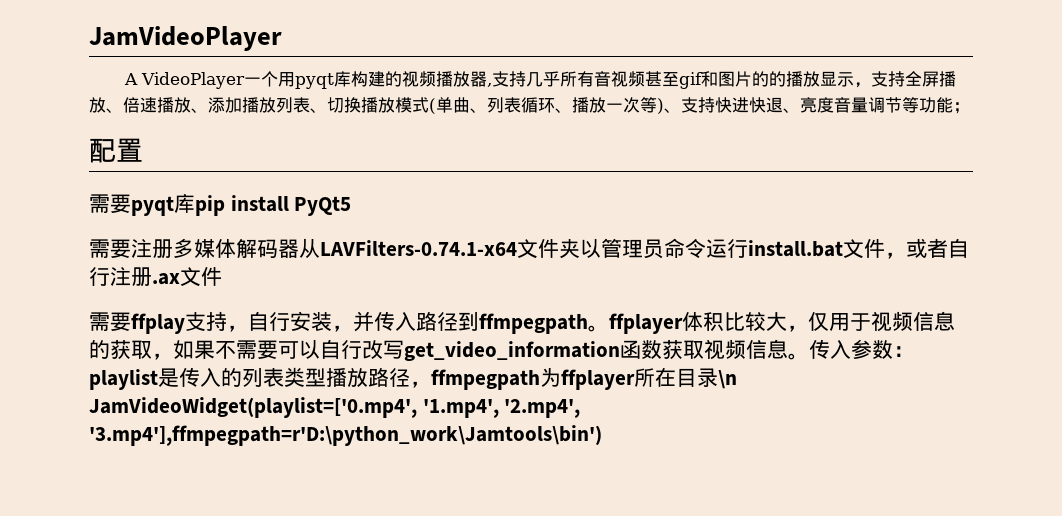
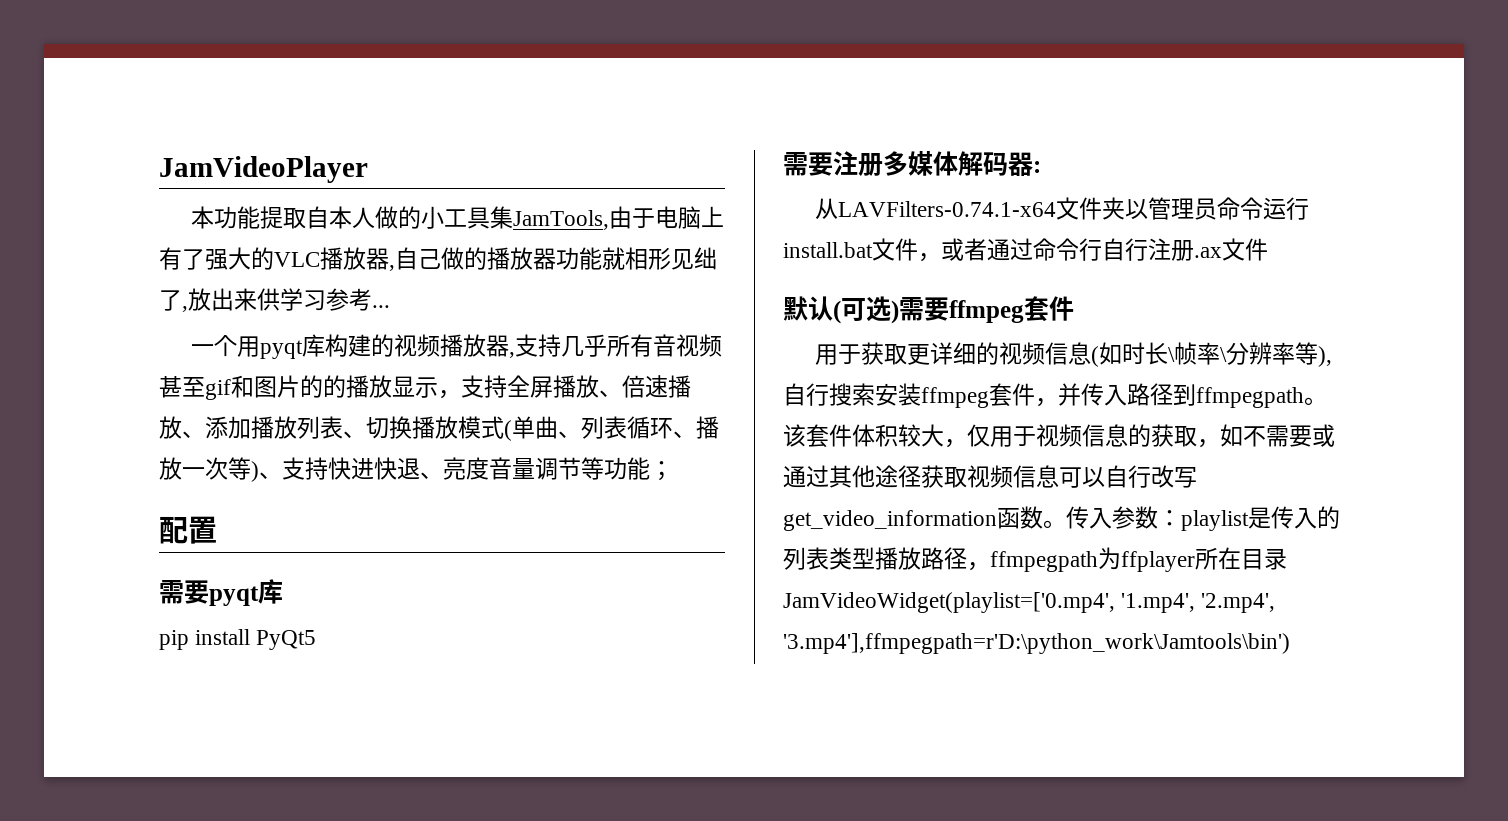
[123,72,245,89] A VideoPlayer -> [190,206,724,230] [159,247,717,271] [159,288,390,312] 本功能提取自本人做的小工具集JamTools,由于电脑上有了强大的VLC播放器,自己做的播放器功能就相形见绌了,放出来供学习参考... //
(195, 203) none -> (283, 591) //
(299, 248) none -> [1033,161,1041,173] : //
(948, 248) none -> [987,238,1102,261] 通过命令行
[89,311,332,334] 需要ffplay支持，自行安装 -> [783,296,1074,324] [814,342,1332,367] [783,383,1035,408] 默认(可选)需要ffmpeg套件 // 用于获取更详细的视频信息(如时长\帧率\分辨率等),自行搜索安装ffmpeg套件
[609,312,745,334] ffplayer体积比 -> [783,424,898,447] 该套件体积
[194,340,278,359] 果不需要 -> [1243,424,1335,447] [783,465,1059,488] 不需要或通过其他途径获取视频信息
[662,339,788,360] 获取视频信息 -> (1043, 517) none
[718,370,737,389] \n -> (1287, 559) none

